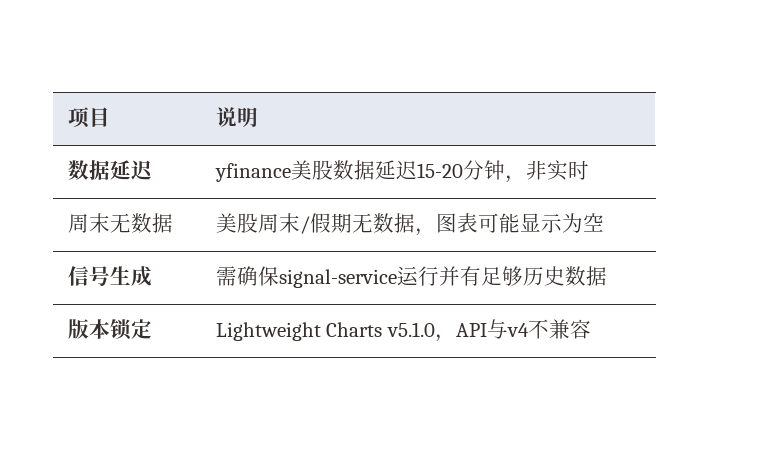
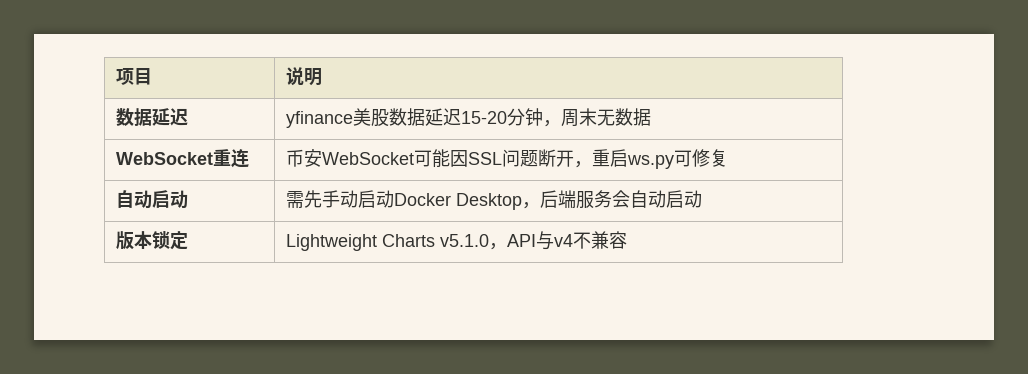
[525,160,589,181] 非实时 // -> (561, 123) none
[215,213,604,236] [67,266,152,286] [215,266,607,288] | 美股周末/假期无数据，图表可能显示为空 // 信号生成 | 需确保signal-service运行并有足够历史数据 -> [115,149,249,168] [285,149,728,169] [115,190,188,209] [285,190,702,210] // WebSocket重连 | 币安WebSocket可能因SSL问题断开，重启ws.py可修复 // 自动启动 | 需先手动启动Docker Desktop，后端服务会自动启动

